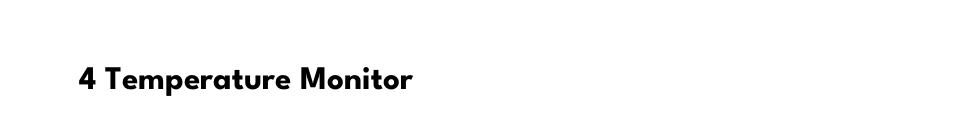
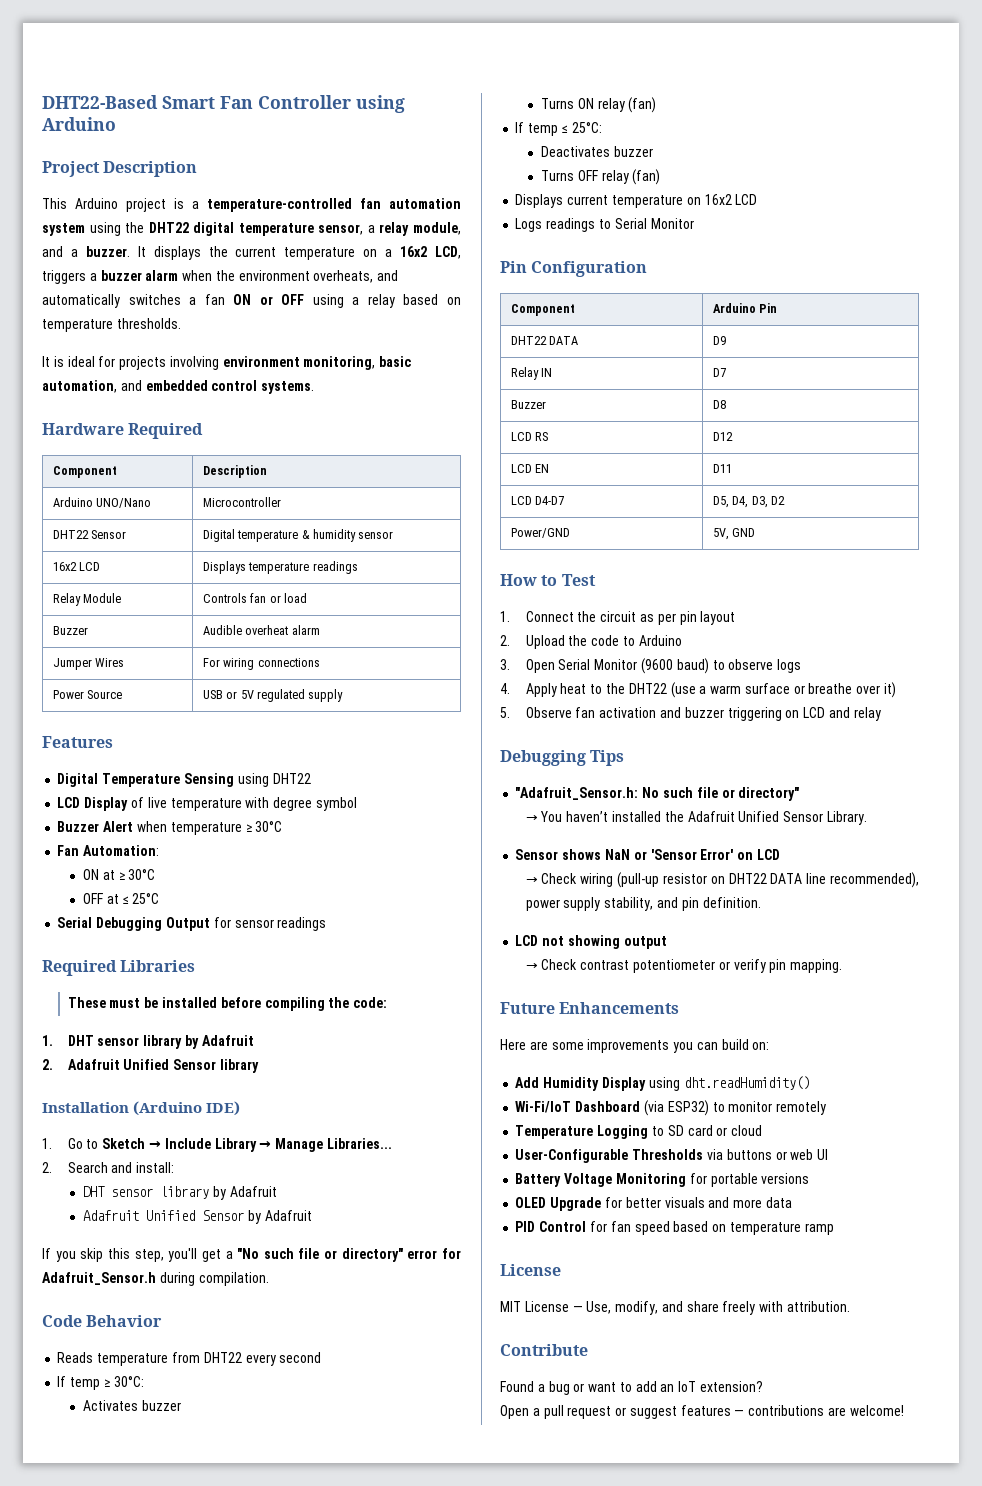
[79,67,414,96] 4 Temperature Monitor -> [42,95,405,113] [42,117,116,131] [42,161,198,177] [42,198,461,212] [42,222,461,236] [42,246,461,260] [42,270,399,284] [42,294,462,308] [42,318,181,332] [42,356,412,370] [42,380,315,394] [42,423,204,439] [52,466,117,478] [202,465,267,478] [52,497,152,508] [202,497,281,507] [52,530,127,539] [202,529,394,542] [52,562,101,571] [202,561,358,574] [52,593,122,606] [202,593,307,603] [52,626,88,635] [202,625,320,635] [52,658,125,670] [202,658,320,670] [52,690,123,699] [202,689,344,702] [42,736,113,748] [57,773,311,787] [57,797,357,811] [57,821,283,835] [57,845,160,856] [83,869,156,880] [83,893,160,904] [57,917,327,931] [42,960,196,976] [67,997,388,1011] [42,1035,254,1049] [42,1059,259,1073] [42,1101,241,1116] [42,1138,392,1152] [42,1162,175,1173] [83,1186,277,1200] [83,1210,312,1224] [42,1248,462,1262] [42,1272,269,1286] [42,1315,163,1327] [57,1352,322,1366] [57,1376,144,1390] [83,1400,181,1411] [541,97,657,113] [515,122,602,136] [541,146,653,157] [541,169,661,185] [515,194,758,208] [515,218,694,232] [500,261,648,277] [510,304,575,316] [712,303,778,313] [510,336,579,345] [712,336,726,345] [510,367,553,380] [712,368,726,377] [510,400,546,409] [712,400,726,409] [510,432,549,441] [712,432,733,441] [510,464,550,473] [712,464,732,473] [510,496,565,505] [712,496,785,508] [510,528,570,538] [712,528,756,540] [500,574,596,586] [500,611,736,625] [500,635,682,649] [500,658,802,674] [500,682,897,698] [500,707,881,721] [500,750,625,766] [515,787,800,801] [525,811,867,825] [515,849,780,860] [525,872,919,888] [525,897,761,911] [515,935,667,949] [525,959,843,973] [500,1002,680,1014] [500,1039,770,1053] [515,1076,810,1091] [515,1100,827,1116] [515,1125,763,1139] [515,1149,829,1163] [515,1173,810,1187] [515,1197,792,1211] [515,1221,834,1235] [500,1264,561,1276] [500,1301,851,1315] [500,1344,588,1356] [500,1381,764,1395] [500,1405,904,1419] DHT22-Based Smart Fan Controller using Arduino // Project Description // This Arduino project is a temperature-controlled fan automation system using the DHT22 digital temperature sensor, a relay module, and a buzzer. It displays the current temperature on a 16x2 LCD, triggers a buzzer alarm when the environment overheats, and automatically switches a fan ON or OFF using a relay based on temperature thresholds. // It is ideal for projects involving environment monitoring, basic automation, and embedded control systems. // Hardware Required // Component | Description // Arduino UNO/Nano | Microcontroller // DHT22 Sensor | Digital temperature & humidity sensor // 16x2 LCD | Displays temperature readings // Relay Module | Controls fan or load // Buzzer | Audible overheat alarm // Jumper Wires | For wiring connections // Power Source | USB or 5V regulated supply // Features // Digital Temperature Sensing using DHT22 // LCD Display of live temperature with degree symbol // Buzzer Alert when temperature ≥ 30°C // Fan Automation: // ON at ≥ 30°C // OFF at ≤ 25°C // Serial Debugging Output for sensor readings // Required Libraries // These must be installed before compiling the code: // 1. DHT sensor library by Adafruit // 2. Adafruit Unified Sensor library // Installation (Arduino IDE) // 1. Go to Sketch → Include Library → Manage Libraries... // 2. Search and install: // DHT sensor library by Adafruit // Adafruit Unified Sensor by Adafruit // If you skip this step, you'll get a "No such file or directory" error for Adafruit_Sensor.h during compilation. // Code Behavior // Reads temperature from DHT22 every second // If temp ≥ 30°C: // Activates buzzer // Turns ON relay (fan) // If temp ≤ 25°C: // Deactivates buzzer // Turns OFF relay (fan) // Displays current temperature on 16x2 LCD // Logs readings to Serial Monitor // Pin Configuration // Component | Arduino Pin // DHT22 DATA | D9 // Relay IN | D7 // Buzzer | D8 // LCD RS | D12 // LCD EN | D11 // LCD D4-D7 | D5, D4, D3, D2 // Power/GND | 5V, GND // How to Test // 1. Connect the circuit as per pin layout // 2. Upload the code to Arduino // 3. Open Serial Monitor (9600 baud) to observe logs // 4. Apply heat to the DHT22 (use a warm surface or breathe over it) // 5. Observe fan activation and buzzer triggering on LCD and relay // Debugging Tips // "Adafruit_Sensor.h: No such file or directory" // → You haven’t installed the Adafruit Unified Sensor Library. // Sensor shows NaN or 'Sensor Error' on LCD // → Check wiring (pull-up resistor on DHT22 DATA line recommended), power supply stability, and pin definition. // LCD not showing output // → Check contrast potentiometer or verify pin mapping. // Future Enhancements // Here are some improvements you can build on: // Add Humidity Display using dht.readHumidity() // Wi-Fi/IoT Dashboard (via ESP32) to monitor remotely // Temperature Logging to SD card or cloud // User-Configurable Thresholds via buttons or web UI // Battery Voltage Monitoring for portable versions // OLED Upgrade for better visuals and more data // PID Control for fan speed based on temperature ramp // License // MIT License — Use, modify, and share freely with attribution. // Contribute // Found a bug or want to add an IoT extension? // Open a pull request or suggest features — contributions are welcome!

